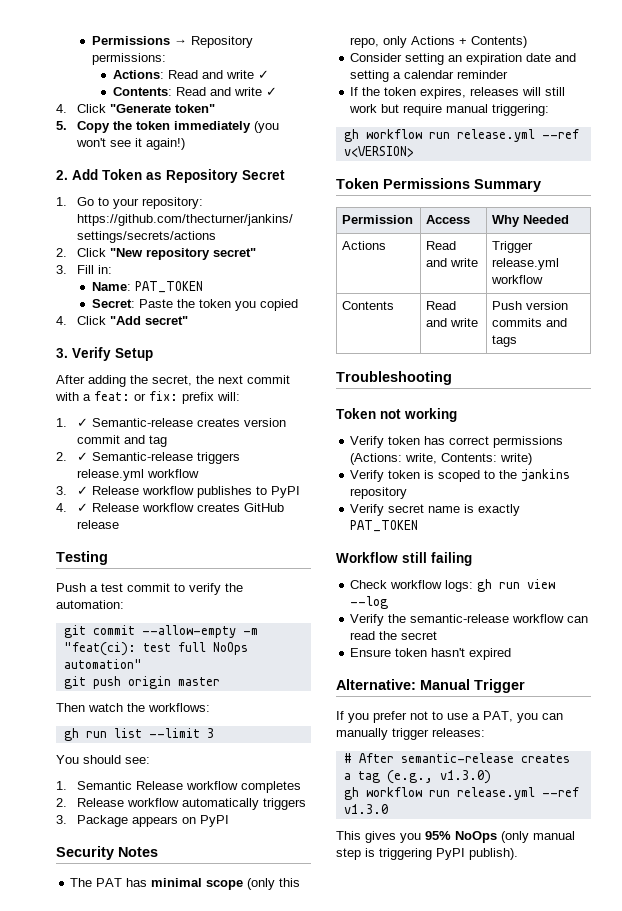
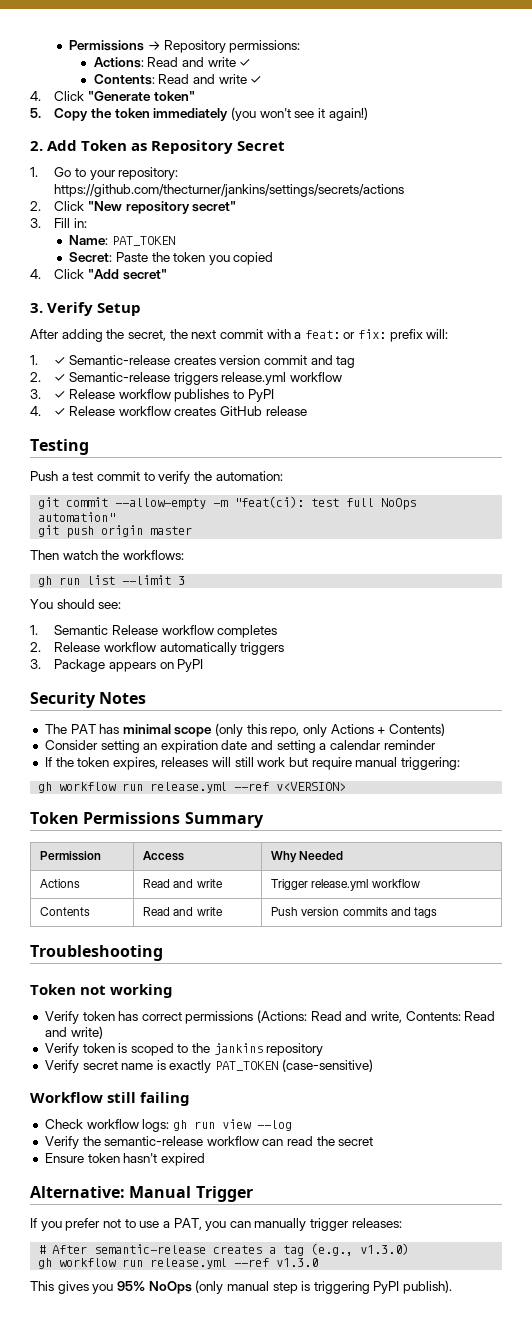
[405,453,498,464] write, Contents: -> [310,1011,496,1023] [44,1027,67,1037] Read and write, Contents: Read and
(419, 526) none -> [281,1059,373,1072] (case-sensitive)

